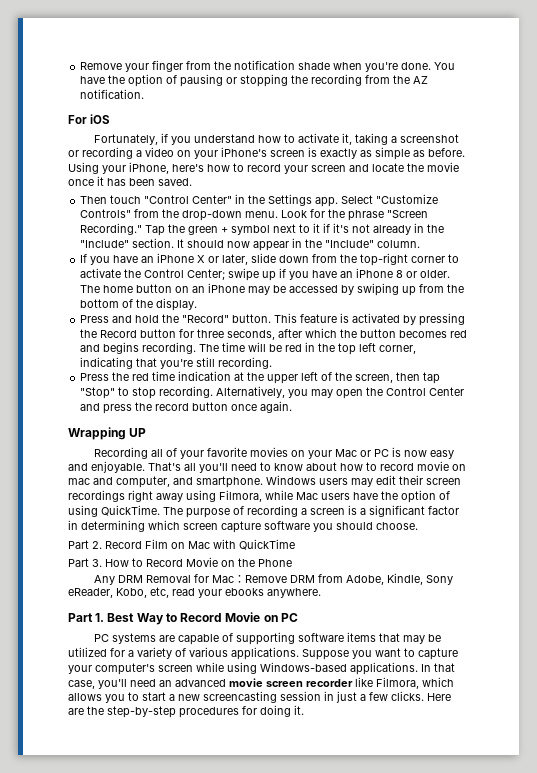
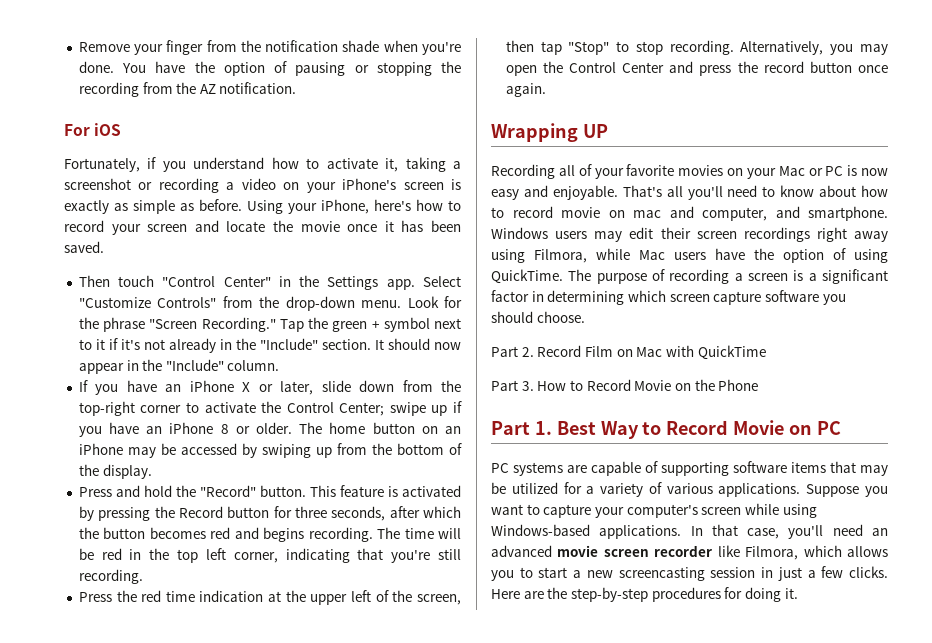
[94,573,454,585] [68,587,321,598] // Any DRM Removal for Mac：Remove DRM from Adobe, Kindle, Sony eReader, Kobo, etc, read your ebooks anywhere. -> (759, 385) none

